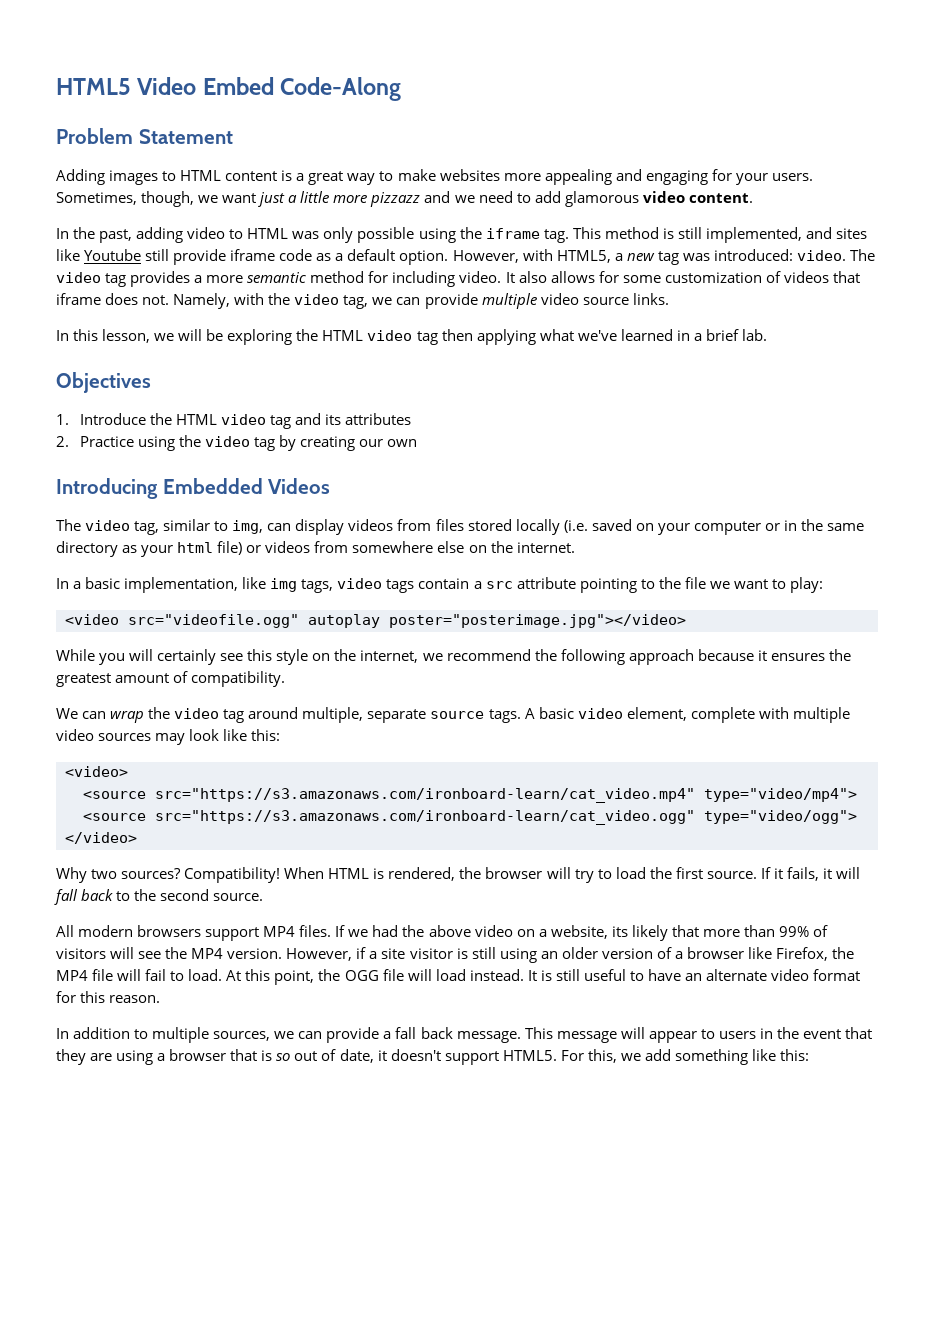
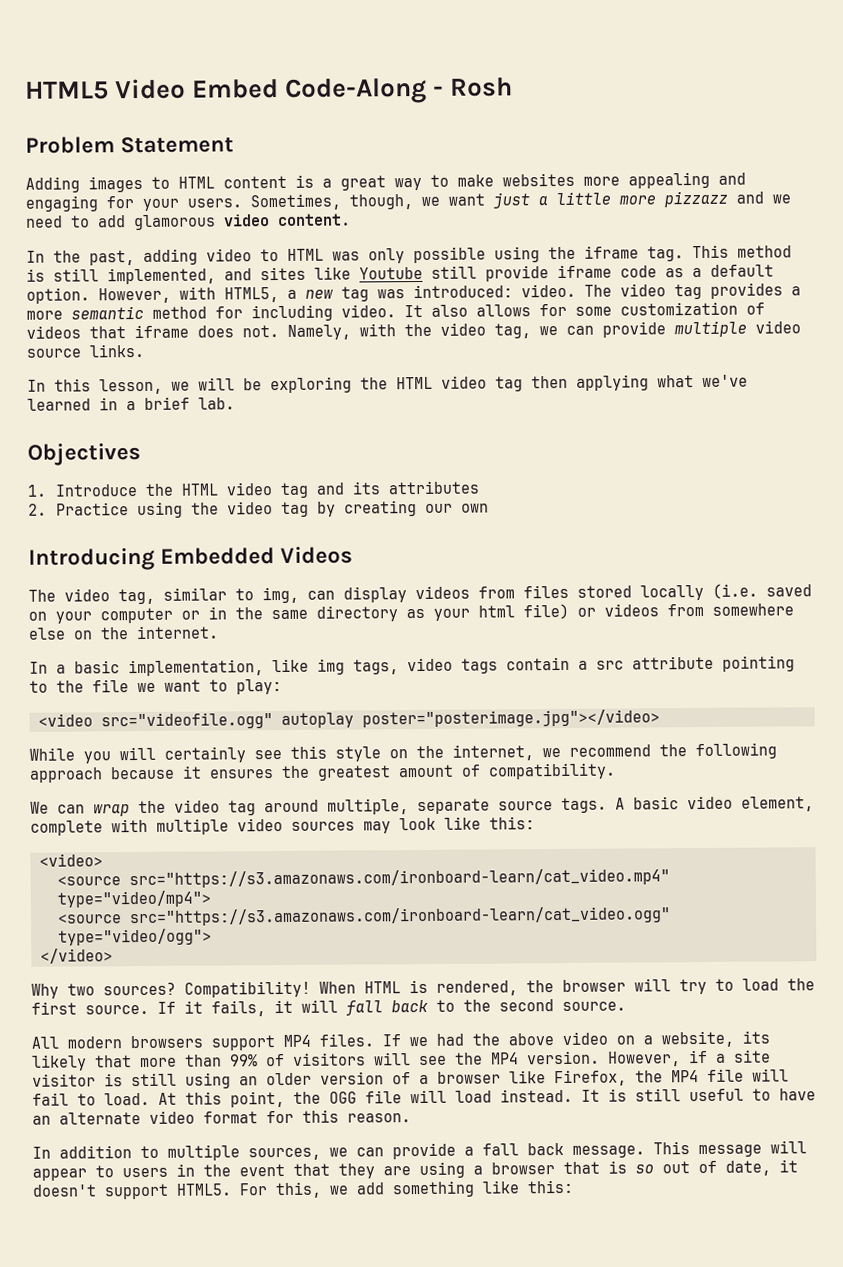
(402, 89) none -> [433,77,514,97] - Rosh

